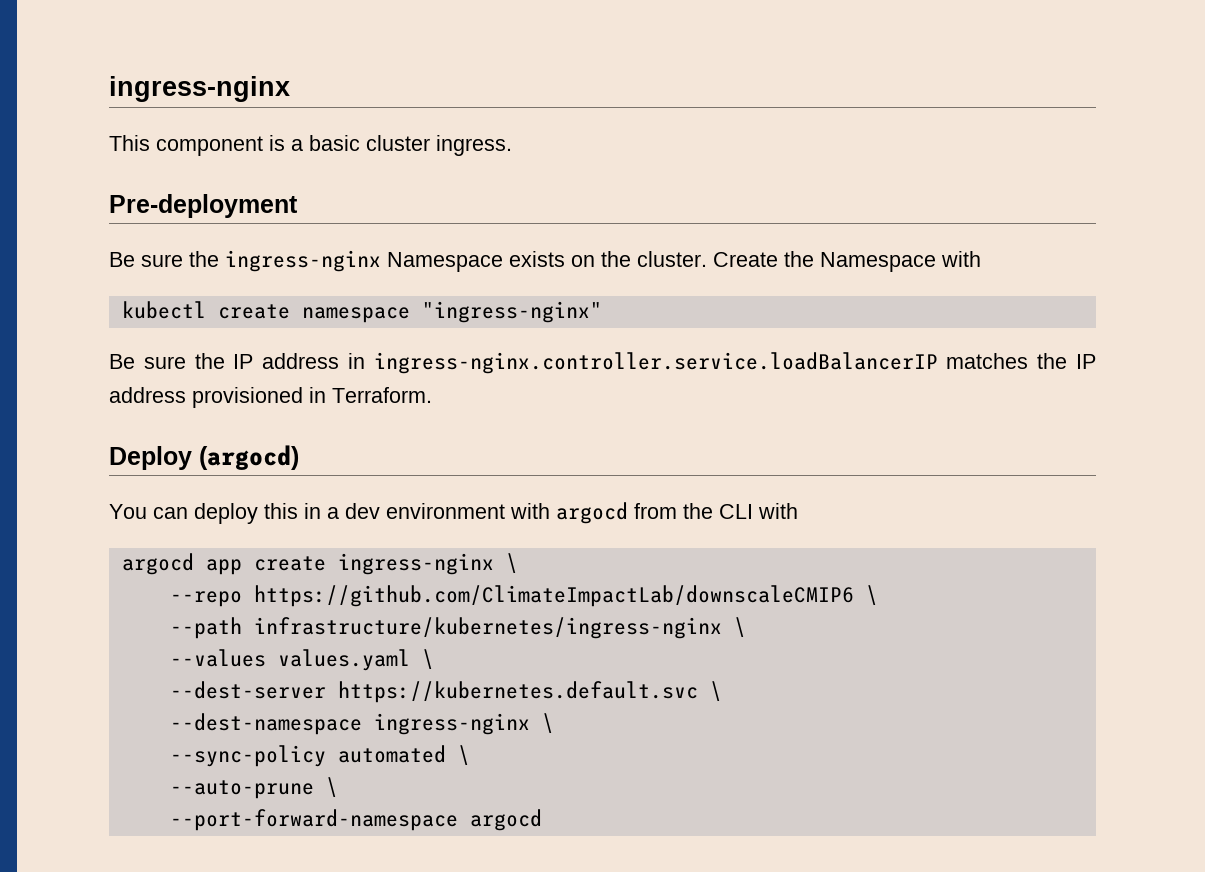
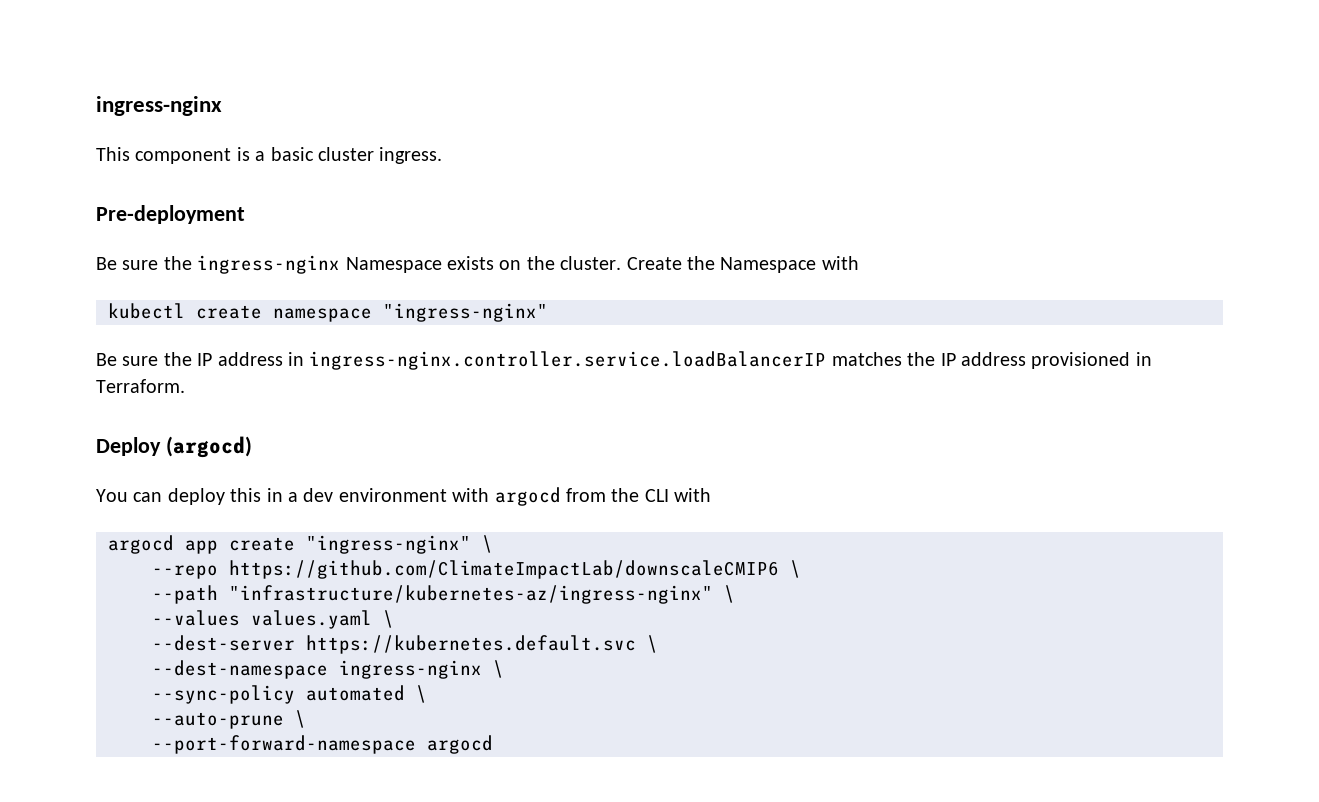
[337,553,494,575] ingress-nginx -> [306,535,471,554] "ingress-nginx"
[253,617,722,639] infrastructure/kubernetes/ingress-nginx -> [229,585,713,604] "infrastructure/kubernetes-az/ingress-nginx"

